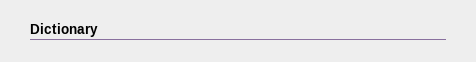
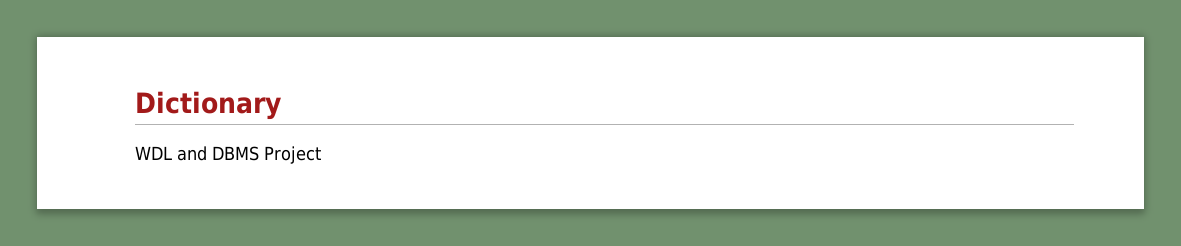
(98, 30) none -> [135,146,321,164] // WDL and DBMS Project

